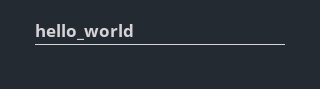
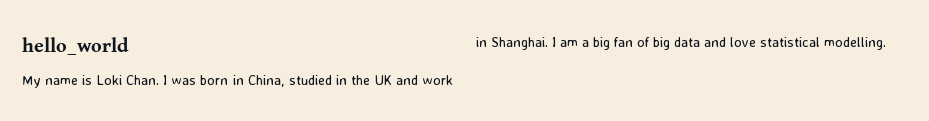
(134, 32) none -> [22,75,453,88] [476,37,886,50] // My name is Loki Chan. I was born in China, studied in the UK and work in Shanghai. I am a big fan of big data and love statistical modelling.

